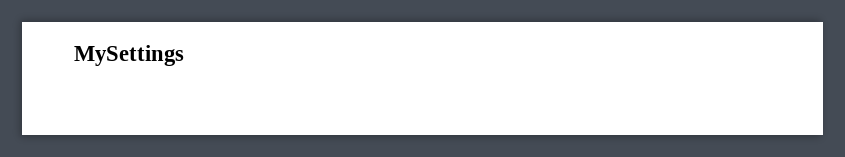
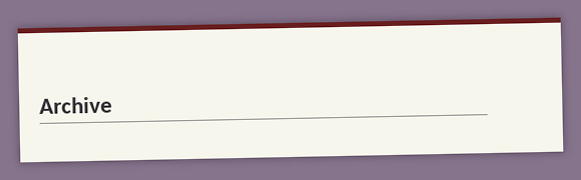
[74,45,184,66] MySettings -> [39,96,113,114] Archive

